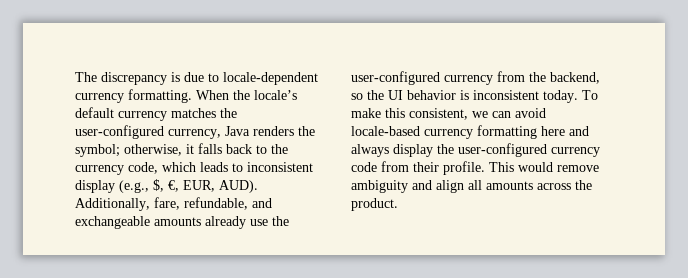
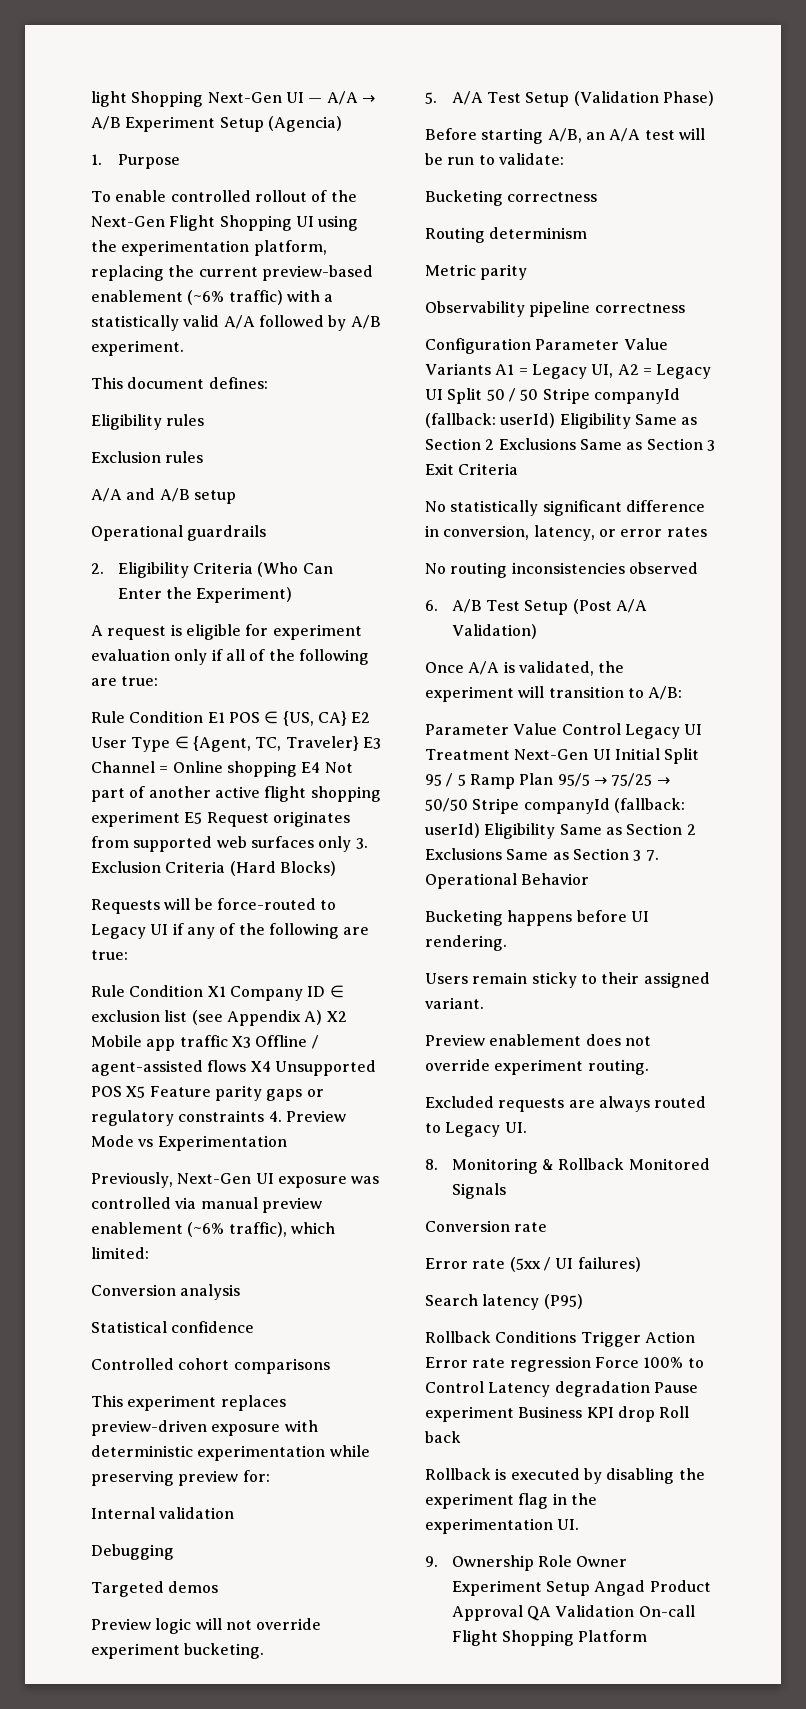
[75,72,318,85] [75,89,297,103] [75,107,237,121] [75,125,315,139] [75,143,288,157] [75,162,313,175] [75,179,258,193] [75,197,272,211] [75,216,289,229] [351,71,600,85] [351,90,598,103] [351,108,546,120] [351,125,589,139] [351,143,600,157] [351,161,599,175] [351,180,592,193] [351,198,398,211] The discrepancy is due to locale-dependent currency formatting. When the locale’s default currency matches the user-configured currency, Java renders the symbol; otherwise, it falls back to the currency code, which leads to inconsistent display (e.g., $, €, EUR, AUD). Additionally, fare, refundable, and exchangeable amounts already use the user-configured currency from the backend, so the UI behavior is inconsistent today. To make this consistent, we can avoid locale-based currency formatting here and always display the user-configured currency code from their profile. This would remove ambiguity and align all amounts across the product. -> [91,91,375,107] [91,116,342,132] [91,154,180,169] [91,190,357,202] [91,215,359,231] [91,240,327,256] [91,265,373,281] [91,290,334,305] [91,315,381,331] [91,340,184,356] [91,377,268,389] [91,414,205,430] [91,451,204,463] [91,488,236,504] [91,525,267,541] [91,562,333,578] [117,587,293,603] [91,624,362,640] [91,649,369,665] [91,676,159,686] [91,711,371,726] [91,736,381,752] [91,761,353,777] [91,786,381,802] [91,811,350,827] [91,836,368,852] [91,861,336,876] [91,898,337,914] [91,923,370,939] [91,950,128,960] [91,985,344,1001] [91,1010,347,1026] [91,1035,319,1051] [91,1060,376,1076] [91,1085,324,1101] [91,1110,346,1126] [91,1135,287,1151] [91,1172,380,1188] [91,1197,322,1213] [91,1222,335,1237] [91,1247,149,1259] [91,1284,241,1300] [91,1321,255,1333] [91,1358,330,1374] [91,1395,286,1411] [91,1420,318,1436] [91,1445,370,1461] [91,1470,270,1486] [91,1507,235,1519] [91,1544,174,1560] [91,1581,219,1597] [91,1618,322,1634] [91,1643,265,1659] [425,91,715,107] [425,128,705,144] [425,153,564,165] [425,190,598,206] [425,227,588,243] [425,264,528,280] [425,301,685,317] [425,338,668,354] [425,363,712,379] [425,388,680,404] [425,413,698,429] [425,438,715,451] [425,463,519,475] [425,500,705,516] [425,525,707,541] [425,562,698,578] [425,599,648,615] [451,624,537,639] [425,661,625,676] [425,686,683,702] [425,723,703,739] [425,748,700,764] [425,773,670,789] [425,798,685,814] [425,823,696,839] [425,848,659,861] [425,873,590,889] [425,910,649,926] [425,935,507,951] [425,972,710,988] [425,997,484,1009] [425,1034,651,1046] [425,1059,649,1075] [425,1096,707,1112] [425,1122,527,1137] [425,1158,710,1174] [451,1183,506,1199] [425,1220,548,1232] [425,1257,641,1272] [425,1294,583,1310] [425,1331,695,1347] [425,1356,704,1372] [425,1381,698,1397] [425,1406,690,1422] [425,1431,461,1443] [425,1468,705,1484] [425,1493,597,1509] [425,1518,580,1534] [425,1555,628,1571] [451,1580,711,1596] [451,1605,695,1621] [451,1630,648,1646] light Shopping Next-Gen UI — A/A → A/B Experiment Setup (Agencia) // 1. Purpose // To enable controlled rollout of the Next-Gen Flight Shopping UI using the experimentation platform, replacing the current preview-based enablement (~6% traffic) with a statistically valid A/A followed by A/B experiment. // This document defines: // Eligibility rules // Exclusion rules // A/A and A/B setup // Operational guardrails // 2. Eligibility Criteria (Who Can Enter the Experiment) // A request is eligible for experiment evaluation only if all of the following are true: // Rule Condition E1 POS ∈ {US, CA} E2 User Type ∈ {Agent, TC, Traveler} E3 Channel = Online shopping E4 Not part of another active flight shopping experiment E5 Request originates from supported web surfaces only 3. Exclusion Criteria (Hard Blocks) // Requests will be force-routed to Legacy UI if any of the following are true: // Rule Condition X1 Company ID ∈ exclusion list (see Appendix A) X2 Mobile app traffic X3 Offline / agent-assisted flows X4 Unsupported POS X5 Feature parity gaps or regulatory constraints 4. Preview Mode vs Experimentation // Previously, Next-Gen UI exposure was controlled via manual preview enablement (~6% traffic), which limited: // Conversion analysis // Statistical confidence // Controlled cohort comparisons // This experiment replaces preview-driven exposure with deterministic experimentation while preserving preview for: // Internal validation // Debugging // Targeted demos // Preview logic will not override experiment bucketing. // 5. A/A Test Setup (Validation Phase) // Before starting A/B, an A/A test will be run to validate: // Bucketing correctness // Routing determinism // Metric parity // Observability pipeline correctness // Configuration Parameter Value Variants A1 = Legacy UI, A2 = Legacy UI Split 50 / 50 Stripe companyId (fallback: userId) Eligibility Same as Section 2 Exclusions Same as Section 3 Exit Criteria // No statistically significant difference in conversion, latency, or error rates // No routing inconsistencies observed // 6. A/B Test Setup (Post A/A Validation) // Once A/A is validated, the experiment will transition to A/B: // Parameter Value Control Legacy UI Treatment Next-Gen UI Initial Split 95 / 5 Ramp Plan 95/5 → 75/25 → 50/50 Stripe companyId (fallback: userId) Eligibility Same as Section 2 Exclusions Same as Section 3 7. Operational Behavior // Bucketing happens before UI rendering. // Users remain sticky to their assigned variant. // Preview enablement does not override experiment routing. // Excluded requests are always routed to Legacy UI. // 8. Monitoring & Rollback Monitored Signals // Conversion rate // Error rate (5xx / UI failures) // Search latency (P95) // Rollback Conditions Trigger Action Error rate regression Force 100% to Control Latency degradation Pause experiment Business KPI drop Roll back // Rollback is executed by disabling the experiment flag in the experimentation UI. // 9. Ownership Role Owner Experiment Setup Angad Product Approval QA Validation On-call Flight Shopping Platform

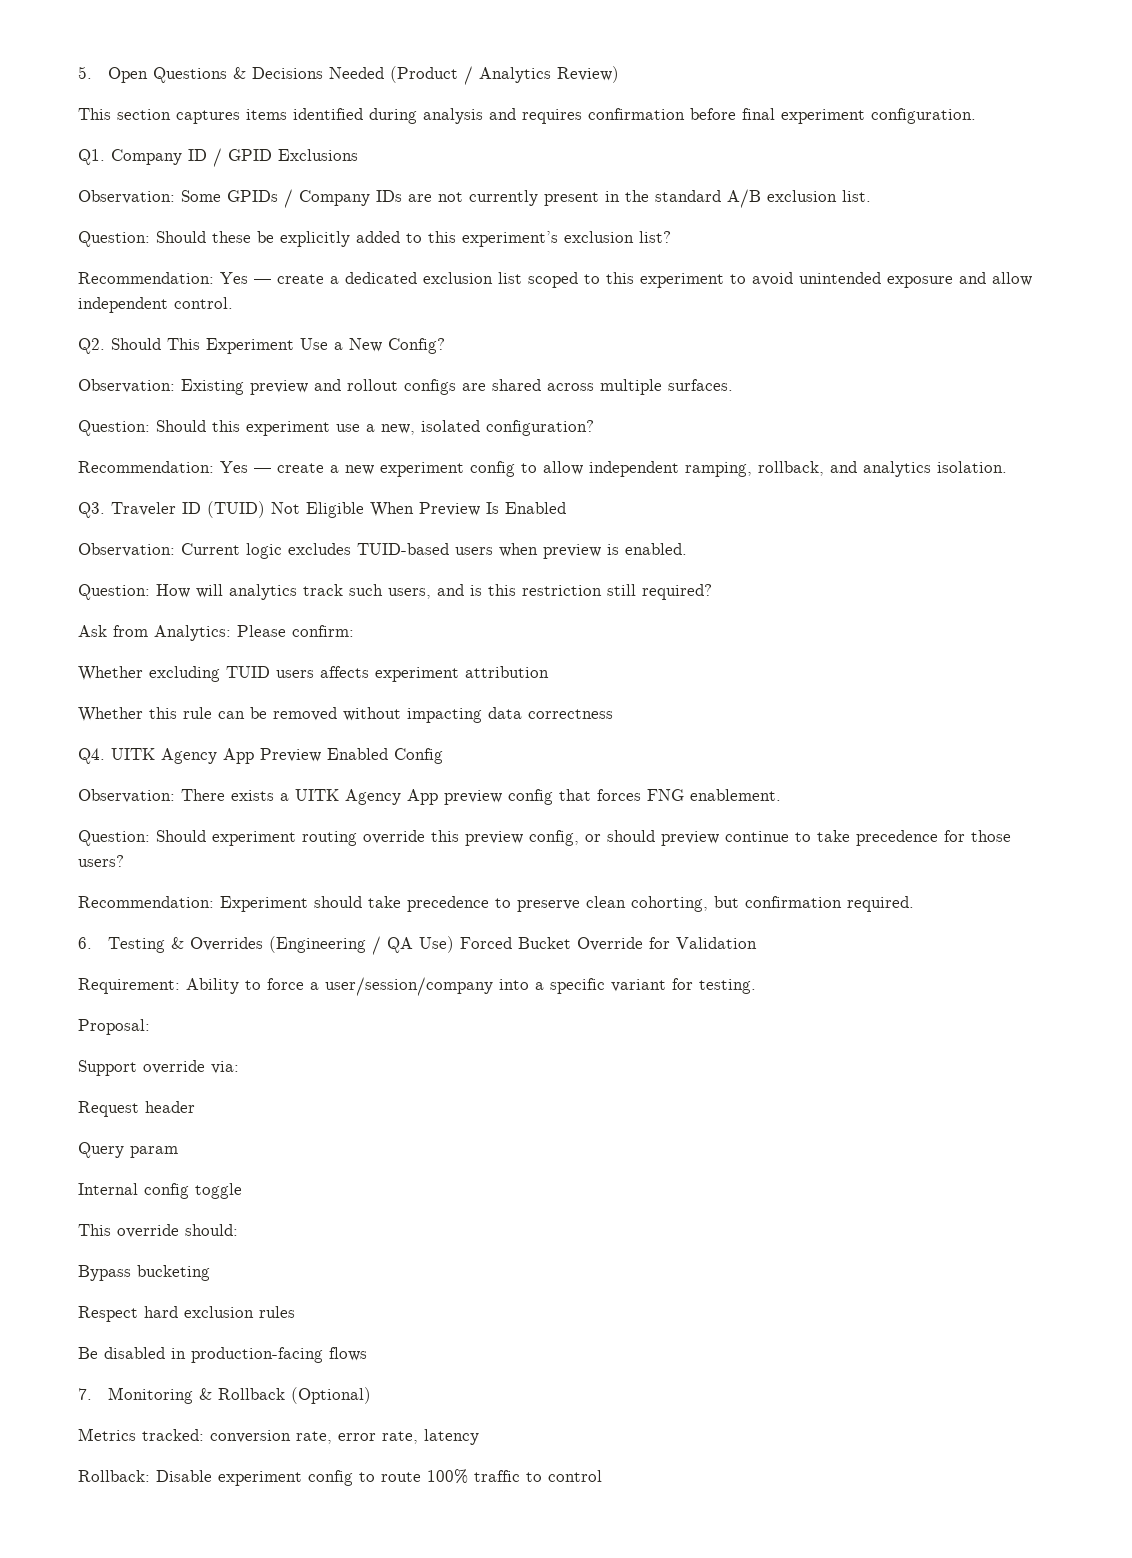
[91,91,375,107] [91,116,342,132] [91,154,180,169] [91,190,357,202] [91,215,359,231] [91,240,327,256] [91,265,373,281] [91,290,334,305] [91,315,381,331] [91,340,184,356] [91,377,268,389] [91,414,205,430] [91,451,204,463] [91,488,236,504] [91,525,267,541] [91,562,333,578] [117,587,293,603] [91,624,362,640] [91,649,369,665] [91,676,159,686] [91,711,371,726] [91,736,381,752] [91,761,353,777] [91,786,381,802] [91,811,350,827] [91,836,368,852] [91,861,336,876] [91,898,337,914] [91,923,370,939] [91,950,128,960] [91,985,344,1001] [91,1010,347,1026] [91,1035,319,1051] [91,1060,376,1076] [91,1085,324,1101] [91,1110,346,1126] [91,1135,287,1151] [91,1172,380,1188] [91,1197,322,1213] [91,1222,335,1237] [91,1247,149,1259] [91,1284,241,1300] [91,1321,255,1333] [91,1358,330,1374] [91,1395,286,1411] [91,1420,318,1436] [91,1445,370,1461] [91,1470,270,1486] [91,1507,235,1519] [91,1544,174,1560] [91,1581,219,1597] [91,1618,322,1634] [91,1643,265,1659] [425,91,715,107] [425,128,705,144] [425,153,564,165] [425,190,598,206] [425,227,588,243] [425,264,528,280] [425,301,685,317] [425,338,668,354] [425,363,712,379] [425,388,680,404] [425,413,698,429] [425,438,715,451] [425,463,519,475] [425,500,705,516] [425,525,707,541] [425,562,698,578] [425,599,648,615] [451,624,537,639] [425,661,625,676] [425,686,683,702] [425,723,703,739] [425,748,700,764] [425,773,670,789] [425,798,685,814] [425,823,696,839] [425,848,659,861] [425,873,590,889] [425,910,649,926] [425,935,507,951] [425,972,710,988] [425,997,484,1009] [425,1034,651,1046] [425,1059,649,1075] [425,1096,707,1112] [425,1122,527,1137] [425,1158,710,1174] [451,1183,506,1199] [425,1220,548,1232] [425,1257,641,1272] [425,1294,583,1310] [425,1331,695,1347] [425,1356,704,1372] [425,1381,698,1397] [425,1406,690,1422] [425,1431,461,1443] [425,1468,705,1484] [425,1493,597,1509] [425,1518,580,1534] [425,1555,628,1571] [451,1580,711,1596] [451,1605,695,1621] [451,1630,648,1646] light Shopping Next-Gen UI — A/A → A/B Experiment Setup (Agencia) // 1. Purpose // To enable controlled rollout of the Next-Gen Flight Shopping UI using the experimentation platform, replacing the current preview-based enablement (~6% traffic) with a statistically valid A/A followed by A/B experiment. // This document defines: // Eligibility rules // Exclusion rules // A/A and A/B setup // Operational guardrails // 2. Eligibility Criteria (Who Can Enter the Experiment) // A request is eligible for experiment evaluation only if all of the following are true: // Rule Condition E1 POS ∈ {US, CA} E2 User Type ∈ {Agent, TC, Traveler} E3 Channel = Online shopping E4 Not part of another active flight shopping experiment E5 Request originates from supported web surfaces only 3. Exclusion Criteria (Hard Blocks) // Requests will be force-routed to Legacy UI if any of the following are true: // Rule Condition X1 Company ID ∈ exclusion list (see Appendix A) X2 Mobile app traffic X3 Offline / agent-assisted flows X4 Unsupported POS X5 Feature parity gaps or regulatory constraints 4. Preview Mode vs Experimentation // Previously, Next-Gen UI exposure was controlled via manual preview enablement (~6% traffic), which limited: // Conversion analysis // Statistical confidence // Controlled cohort comparisons // This experiment replaces preview-driven exposure with deterministic experimentation while preserving preview for: // Internal validation // Debugging // Targeted demos // Preview logic will not override experiment bucketing. // 5. A/A Test Setup (Validation Phase) // Before starting A/B, an A/A test will be run to validate: // Bucketing correctness // Routing determinism // Metric parity // Observability pipeline correctness // Configuration Parameter Value Variants A1 = Legacy UI, A2 = Legacy UI Split 50 / 50 Stripe companyId (fallback: userId) Eligibility Same as Section 2 Exclusions Same as Section 3 Exit Criteria // No statistically significant difference in conversion, latency, or error rates // No routing inconsistencies observed // 6. A/B Test Setup (Post A/A Validation) // Once A/A is validated, the experiment will transition to A/B: // Parameter Value Control Legacy UI Treatment Next-Gen UI Initial Split 95 / 5 Ramp Plan 95/5 → 75/25 → 50/50 Stripe companyId (fallback: userId) Eligibility Same as Section 2 Exclusions Same as Section 3 7. Operational Behavior // Bucketing happens before UI rendering. // Users remain sticky to their assigned variant. // Preview enablement does not override experiment routing. // Excluded requests are always routed to Legacy UI. // 8. Monitoring & Rollback Monitored Signals // Conversion rate // Error rate (5xx / UI failures) // Search latency (P95) // Rollback Conditions Trigger Action Error rate regression Force 100% to Control Latency degradation Pause experiment Business KPI drop Roll back // Rollback is executed by disabling the experiment flag in the experimentation UI. // 9. Ownership Role Owner Experiment Setup Angad Product Approval QA Validation On-call Flight Shopping Platform -> [78,66,619,85] [78,108,976,124] [78,148,358,167] [78,189,871,208] [78,231,671,247] [78,272,1032,288] [78,297,233,313] [78,338,445,354] [78,379,733,395] [78,420,594,436] [78,461,1007,477] [78,501,566,518] [78,543,687,559] [78,584,712,600] [78,625,354,641] [78,666,549,682] [78,707,613,723] [78,748,443,764] [78,789,781,805] [78,830,1011,846] [78,855,124,867] [78,896,914,912] [78,936,757,955] [78,977,756,996] [78,1019,150,1035] [78,1060,239,1076] [78,1101,195,1117] [78,1142,178,1158] [78,1183,242,1199] [78,1224,238,1238] [78,1265,210,1281] [78,1306,295,1322] [78,1347,367,1363] [78,1387,371,1404] [78,1428,479,1445] [78,1469,602,1486] 5. Open Questions & Decisions Needed (Product / Analytics Review) // This section captures items identified during analysis and requires confirmation before final experiment configuration. // Q1. Company ID / GPID Exclusions // Observation: Some GPIDs / Company IDs are not currently present in the standard A/B exclusion list. // Question: Should these be explicitly added to this experiment’s exclusion list? // Recommendation: Yes — create a dedicated exclusion list scoped to this experiment to avoid unintended exposure and allow independent control. // Q2. Should This Experiment Use a New Config? // Observation: Existing preview and rollout configs are shared across multiple surfaces. // Question: Should this experiment use a new, isolated configuration? // Recommendation: Yes — create a new experiment config to allow independent ramping, rollback, and analytics isolation. // Q3. Traveler ID (TUID) Not Eligible When Preview Is Enabled // Observation: Current logic excludes TUID-based users when preview is enabled. // Question: How will analytics track such users, and is this restriction still required? // Ask from Analytics: Please confirm: // Whether excluding TUID users affects experiment attribution // Whether this rule can be removed without impacting data correctness // Q4. UITK Agency App Preview Enabled Config // Observation: There exists a UITK Agency App preview config that forces FNG enablement. // Question: Should experiment routing override this preview config, or should preview continue to take precedence for those users? // Recommendation: Experiment should take precedence to preserve clean cohorting, but confirmation required. // 6. Testing & Overrides (Engineering / QA Use) Forced Bucket Override for Validation // Requirement: Ability to force a user/session/company into a specific variant for testing. // Proposal: // Support override via: // Request header // Query param // Internal config toggle // This override should: // Bypass bucketing // Respect hard exclusion rules // Be disabled in production-facing flows // 7. Monitoring & Rollback (Optional) // Metrics tracked: conversion rate, error rate, latency // Rollback: Disable experiment config to route 100% traffic to control

